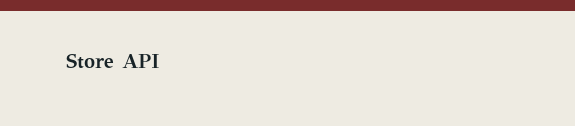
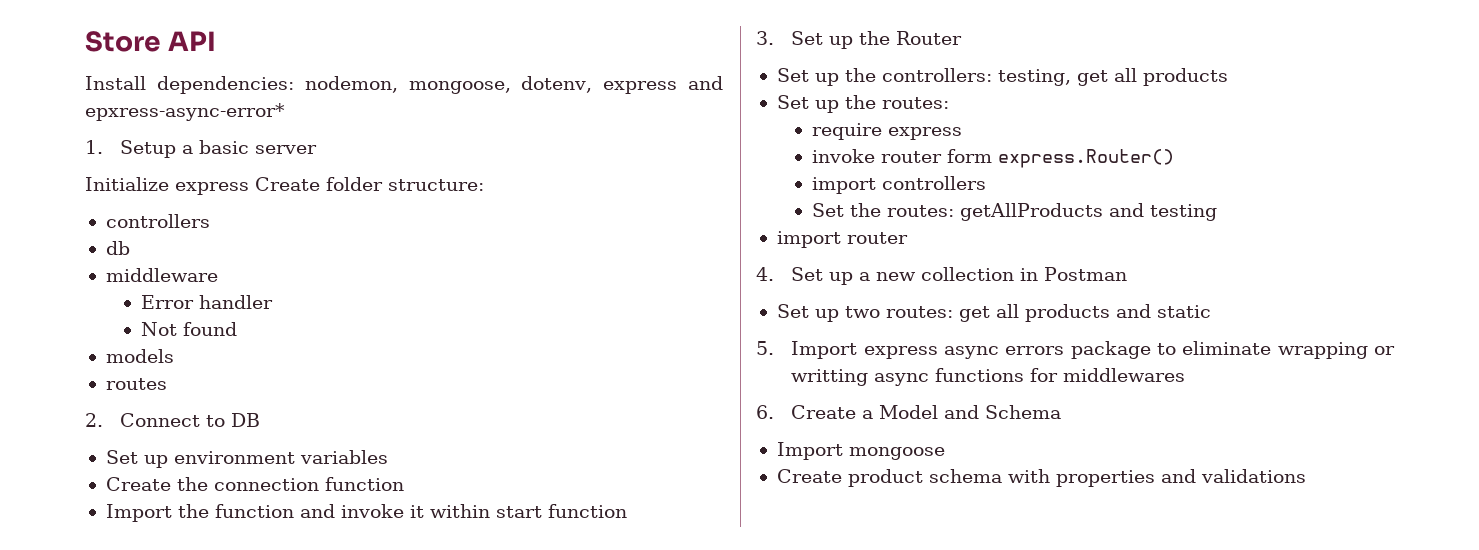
(160, 61) none -> [85,76,723,94] [85,103,285,121] [85,140,318,158] [85,177,484,195] [105,214,210,228] [105,241,130,255] [105,268,218,282] [141,295,274,309] [141,322,238,336] [105,349,174,363] [105,378,167,390] [85,413,261,427] [105,450,388,468] [105,477,404,491] [105,504,627,522] [756,31,963,49] [776,68,1228,86] [776,95,949,113] [812,123,963,140] [812,149,1175,168] [812,176,987,194] [812,203,1218,221] [776,231,908,248] [756,267,1128,285] [776,304,1211,322] [756,341,1395,359] [791,368,1186,386] [756,405,1062,419] [776,442,945,460] [776,469,1306,487] // Install dependencies: nodemon, mongoose, dotenv, express and epxress-async-error* // 1. Setup a basic server // Initialize express Create folder structure: // controllers // db // middleware // Error handler // Not found // models // routes // 2. Connect to DB // Set up environment variables // Create the connection function // Import the function and invoke it within start function // 3. Set up the Router // Set up the controllers: testing, get all products // Set up the routes: // require express // invoke router form express.Router() // import controllers // Set the routes: getAllProducts and testing // import router // 4. Set up a new collection in Postman // Set up two routes: get all products and static // 5. Import express async errors package to eliminate wrapping or writting async functions for middlewares // 6. Create a Model and Schema // Import mongoose // Create product schema with properties and validations

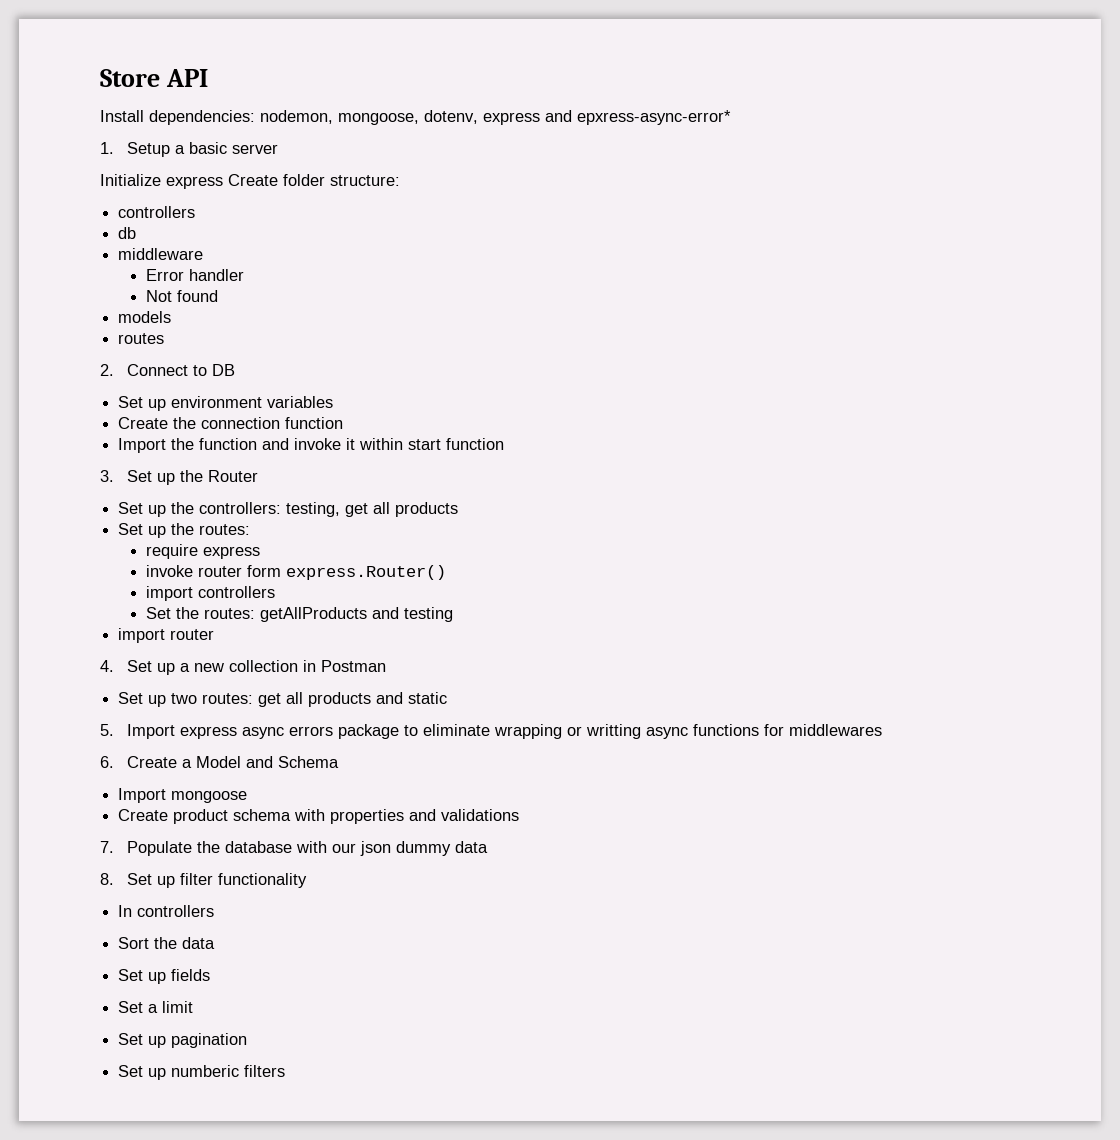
(1306, 476) none -> [100,841,489,856] [100,873,308,888] [118,905,215,917] [118,937,216,949] [118,969,211,984] [118,1001,194,1013] [118,1033,248,1048] [118,1065,286,1080] // 7. Populate the database with our json dummy data // 8. Set up filter functionality // In controllers // Sort the data // Set up fields // Set a limit // Set up pagination // Set up numberic filters

